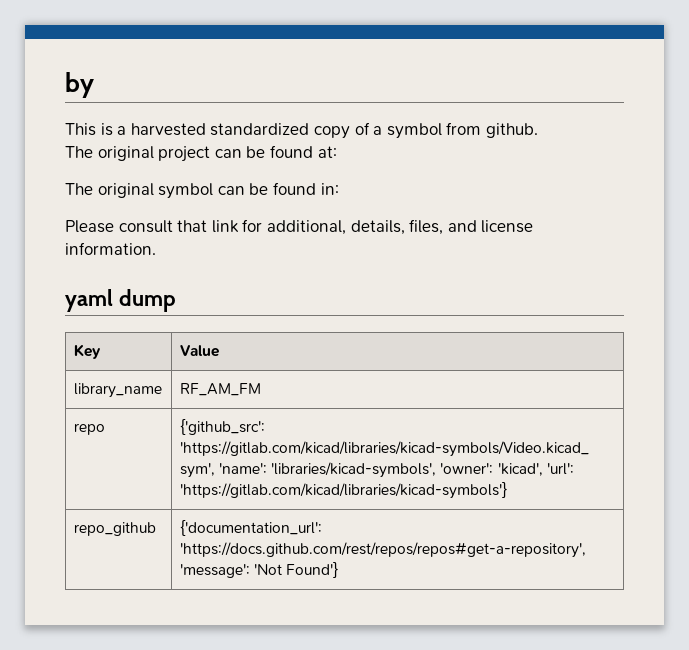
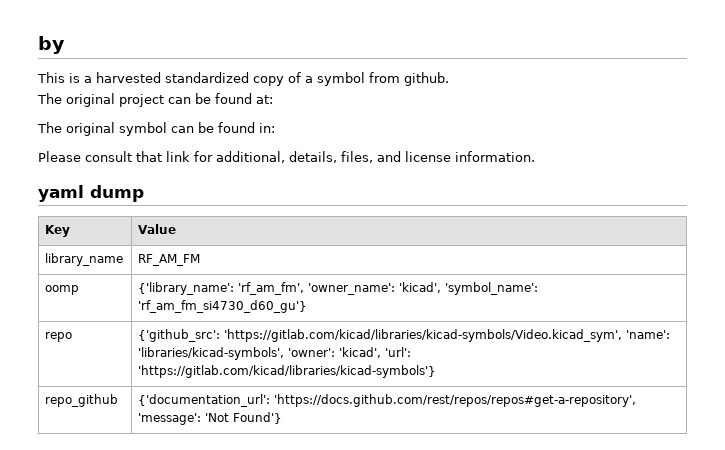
(261, 389) none -> [45,285,80,295] [138,282,539,295] [138,300,308,313] // oomp | {'library_name': 'rf_am_fm', 'owner_name': 'kicad', 'symbol_name': 'rf_am_fm_si4730_d60_gu'}

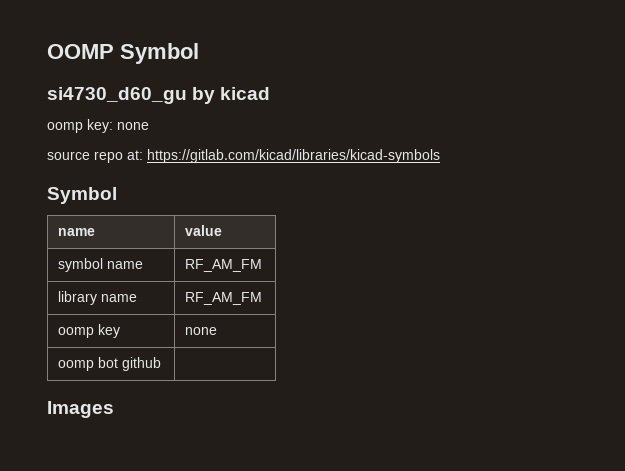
[38,36,65,54] [37,72,449,86] [37,93,273,107] [37,122,275,136] [38,151,535,163] [38,185,144,202] [45,225,71,237] [138,224,177,234] [45,253,124,266] [138,254,201,266] [45,285,80,295] [138,282,539,295] [138,300,308,313] [45,332,73,342] [138,329,671,342] [138,347,412,360] [138,365,437,378] [45,394,119,407] [138,394,637,407] [138,412,283,425] by // This is a harvested standardized copy of a symbol from github. // The original project can be found at: // The original symbol can be found in: // Please consult that link for additional, details, files, and license information. // yaml dump // Key | Value // library_name | RF_AM_FM // oomp | {'library_name': 'rf_am_fm', 'owner_name': 'kicad', 'symbol_name': 'rf_am_fm_si4730_d60_gu'} // repo | {'github_src': 'https://gitlab.com/kicad/libraries/kicad-symbols/Video.kicad_sym', 'name': 'libraries/kicad-symbols', 'owner': 'kicad', 'url': 'https://gitlab.com/kicad/libraries/kicad-symbols'} // repo_github | {'documentation_url': 'https://docs.github.com/rest/repos/repos#get-a-repository', 'message': 'Not Found'} -> [47,43,199,64] [47,87,271,104] [47,119,149,133] [47,149,440,163] [47,187,117,204] [58,228,96,236] [185,225,223,236] [58,258,144,272] [185,259,263,272] [58,291,138,305] [185,292,263,305] [58,324,121,338] [185,327,218,335] [58,357,162,371] [47,401,114,418] OOMP Symbol // si4730_d60_gu by kicad // oomp key: none // source repo at: https://gitlab.com/kicad/libraries/kicad-symbols // Symbol // name | value // symbol name | RF_AM_FM // library name | RF_AM_FM // oomp key | none // oomp bot github | // Images

